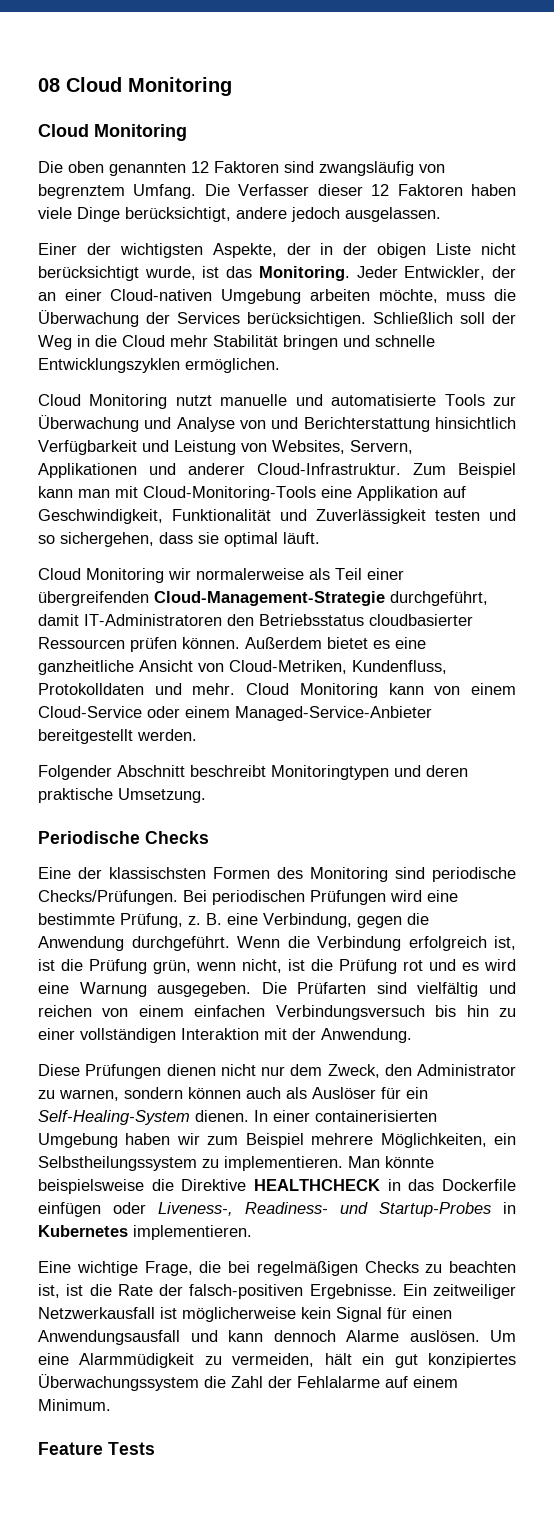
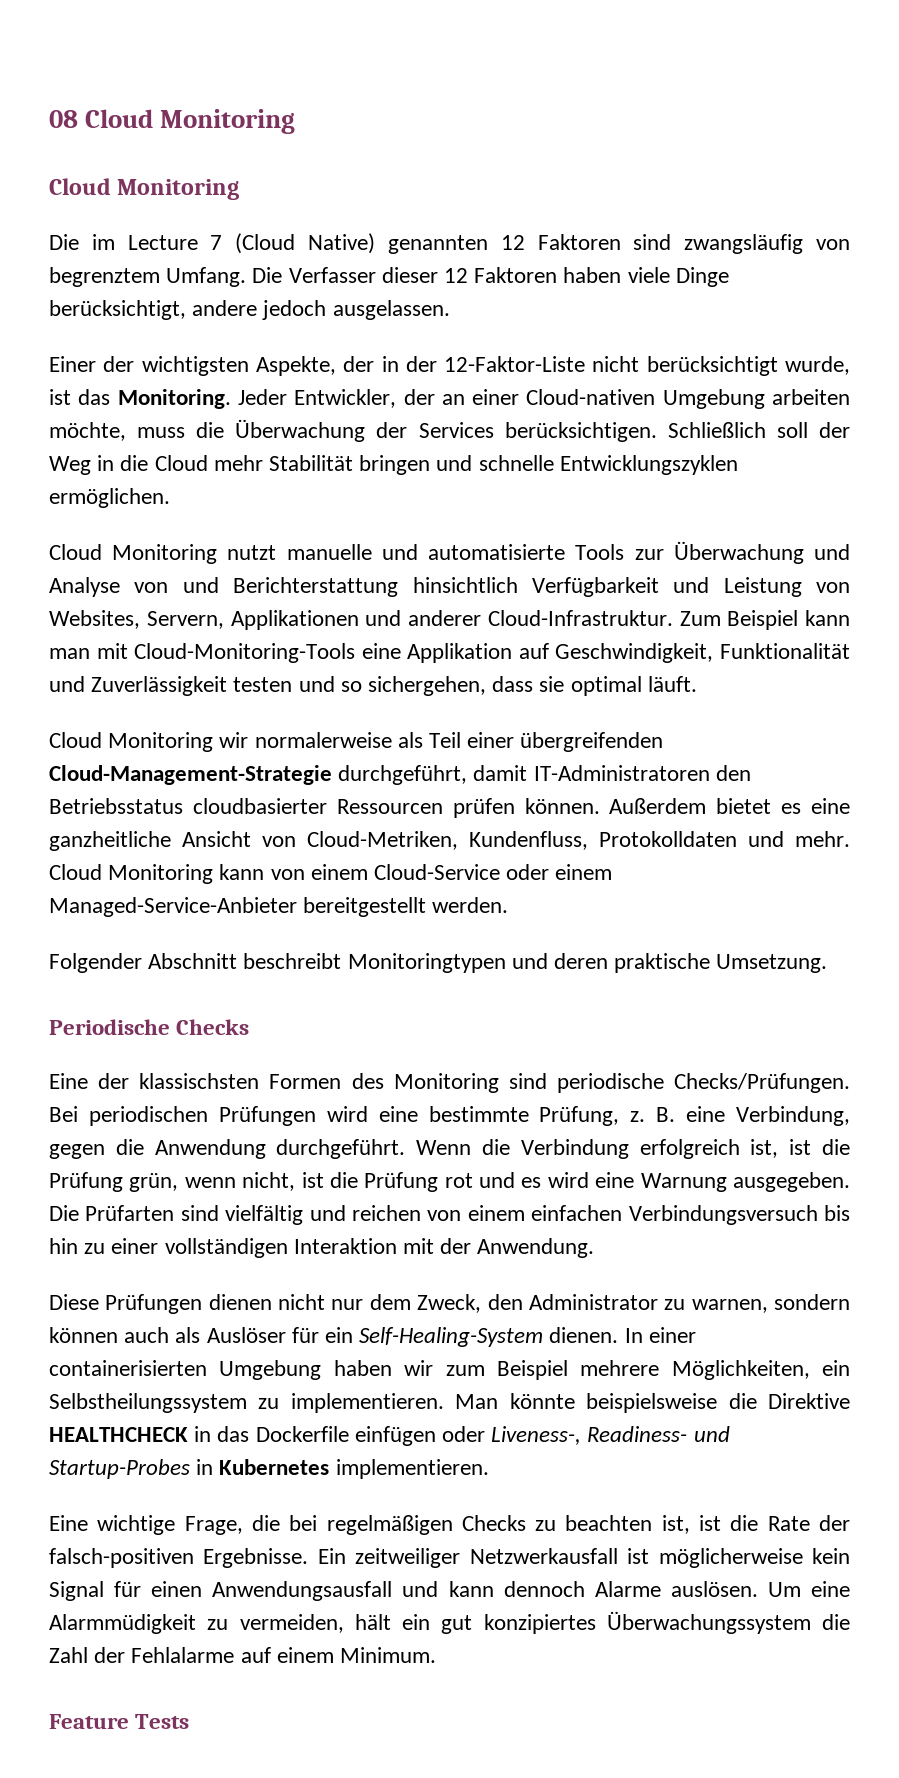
[68,161,104,173] oben -> [91,233,376,254] im Lecture 7 (Cloud Native)
[377,243,472,258] obigen Liste -> [444,356,586,372] 12-Faktor-Liste

